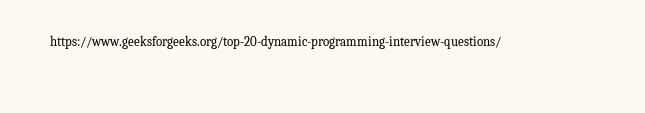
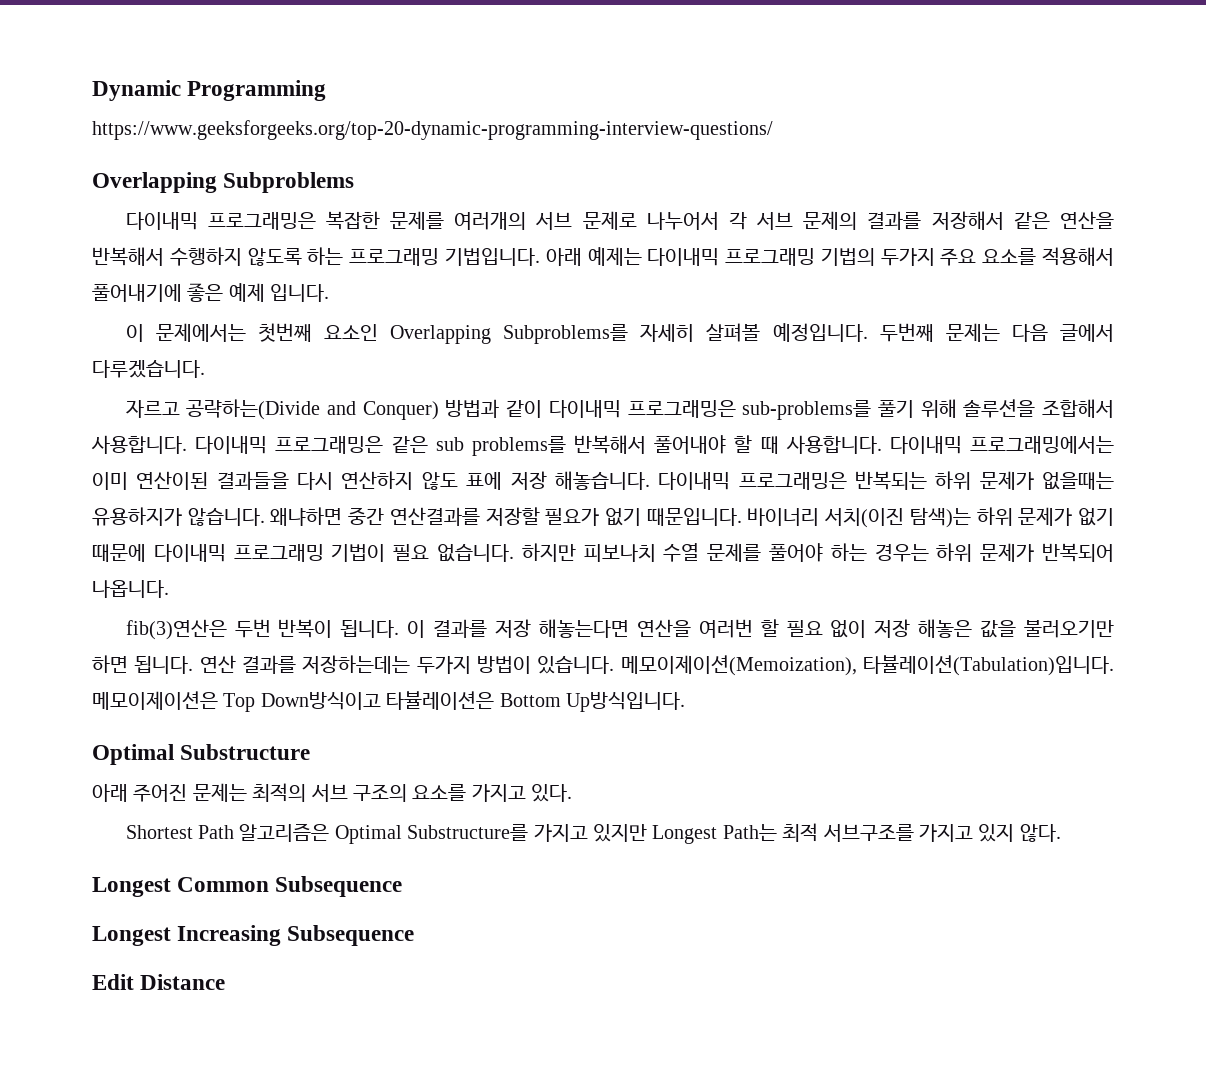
(50, 42) none -> [92,80,327,101] Dynamic Programming //
(501, 42) none -> [92,172,355,193] [125,211,1114,230] [92,247,1115,266] [92,283,330,302] [125,323,1114,344] [92,360,205,378] [125,399,1114,420] [91,435,1114,456] [92,471,1114,490] [92,507,1114,528] [92,543,1114,562] [92,580,169,598] [125,619,1115,640] [92,655,1114,676] [92,691,685,712] [92,744,311,765] [92,783,573,802] [125,823,1061,844] [92,876,403,897] [92,925,415,946] [92,974,226,990] // Overlapping Subproblems // 다이내믹 프로그래밍은 복잡한 문제를 여러개의 서브 문제로 나누어서 각 서브 문제의 결과를 저장해서 같은 연산을 반복해서 수행하지 않도록 하는 프로그래밍 기법입니다. 아래 예제는 다이내믹 프로그래밍 기법의 두가지 주요 요소를 적용해서 풀어내기에 좋은 예제 입니다. // 이 문제에서는 첫번째 요소인 Overlapping Subproblems를 자세히 살펴볼 예정입니다. 두번째 문제는 다음 글에서 다루겠습니다. // 자르고 공략하는(Divide and Conquer) 방법과 같이 다이내믹 프로그래밍은 sub-problems를 풀기 위해 솔루션을 조합해서 사용합니다. 다이내믹 프로그래밍은 같은 sub problems를 반복해서 풀어내야 할 때 사용합니다. 다이내믹 프로그래밍에서는 이미 연산이된 결과들을 다시 연산하지 않도 표에 저장 해놓습니다. 다이내믹 프로그래밍은 반복되는 하위 문제가 없을때는 유용하지가 않습니다. 왜냐하면 중간 연산결과를 저장할 필요가 없기 때문입니다. 바이너리 서치(이진 탐색)는 하위 문제가 없기 때문에 다이내믹 프로그래밍 기법이 필요 없습니다. 하지만 피보나치 수열 문제를 풀어야 하는 경우는 하위 문제가 반복되어 나옵니다. // fib(3)연산은 두번 반복이 됩니다. 이 결과를 저장 해놓는다면 연산을 여러번 할 필요 없이 저장 해놓은 값을 불러오기만 하면 됩니다. 연산 결과를 저장하는데는 두가지 방법이 있습니다. 메모이제이션(Memoization), 타뷸레이션(Tabulation)입니다. 메모이제이션은 Top Down방식이고 타뷸레이션은 Bottom Up방식입니다. // Optimal Substructure // 아래 주어진 문제는 최적의 서브 구조의 요소를 가지고 있다. // Shortest Path 알고리즘은 Optimal Substructure를 가지고 있지만 Longest Path는 최적 서브구조를 가지고 있지 않다. // Longest Common Subsequence // Longest Increasing Subsequence // Edit Distance

